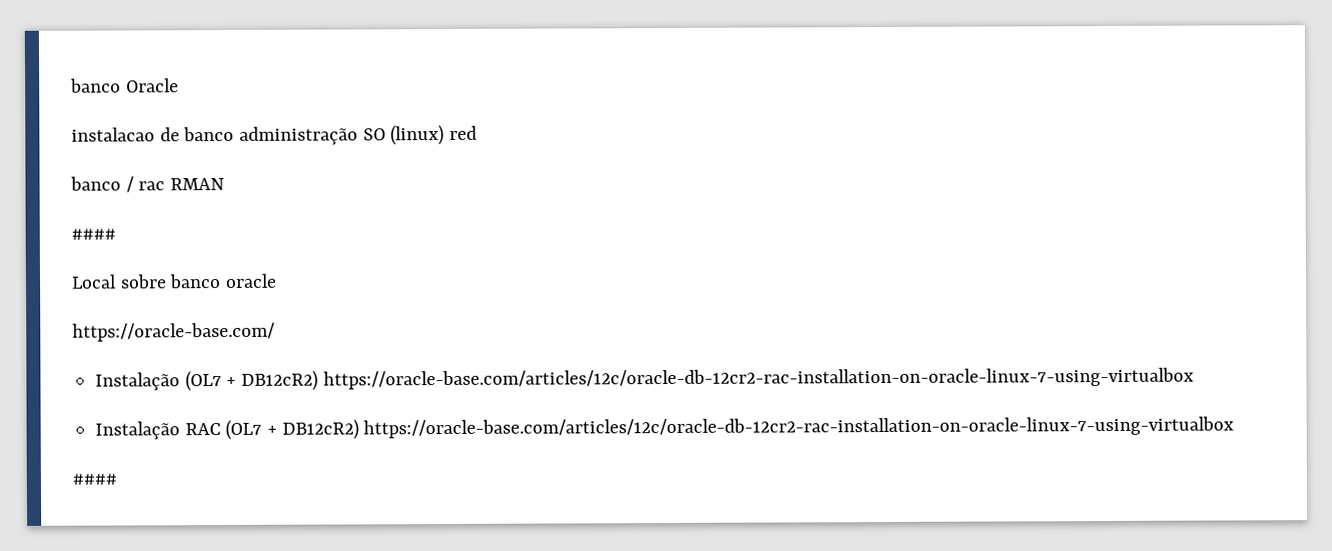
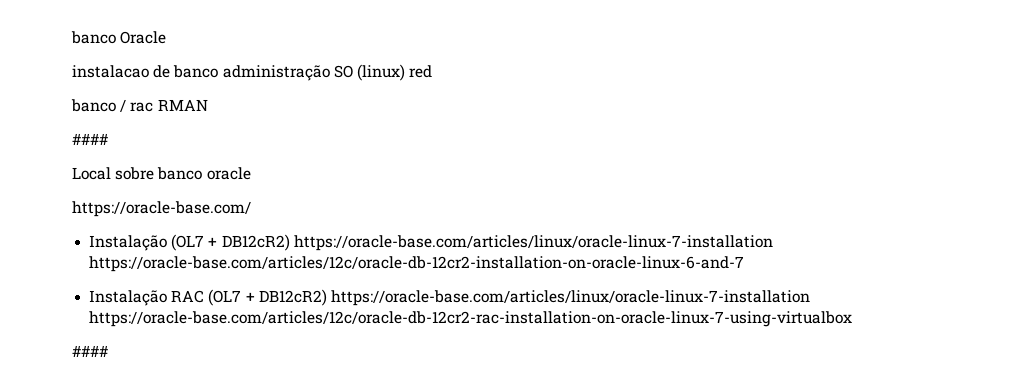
[322,367,1194,390] https://oracle-base.com/articles/12c/oracle-db-12cr2-rac-installation-on-oracle-linux-7-using-virtualbox -> [293,235,773,251] [89,256,745,272] https://oracle-base.com/articles/linux/oracle-linux-7-installation https://oracle-base.com/articles/12c/oracle-db-12cr2-installation-on-oracle-linux-6-and-7
(359, 429) none -> [330,290,810,306] https://oracle-base.com/articles/linux/oracle-linux-7-installation

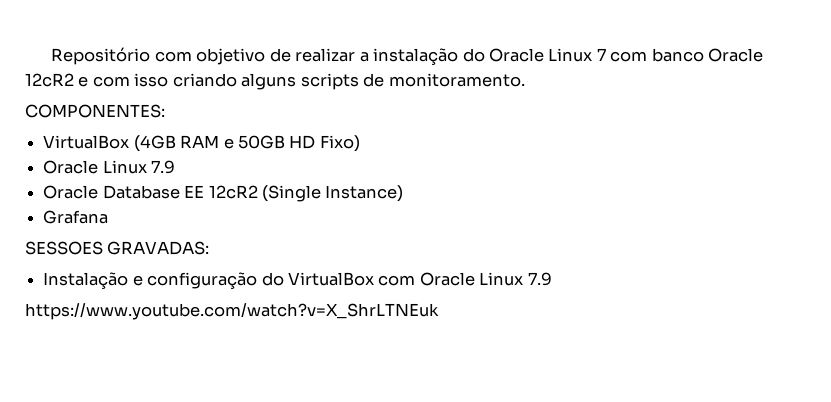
[71,31,167,44] [72,64,433,81] [71,99,208,112] [72,133,108,145] [72,167,251,180] [72,201,251,217] [89,234,773,251] [89,256,745,272] [89,289,810,306] [89,311,853,327] [72,345,108,357] banco Oracle // instalacao de banco administração SO (linux) red // banco / rac RMAN // #### // Local sobre banco oracle // https://oracle-base.com/ // Instalação (OL7 + DB12cR2) https://oracle-base.com/articles/linux/oracle-linux-7-installation https://oracle-base.com/articles/12c/oracle-db-12cr2-installation-on-oracle-linux-6-and-7 // Instalação RAC (OL7 + DB12cR2) https://oracle-base.com/articles/linux/oracle-linux-7-installation https://oracle-base.com/articles/12c/oracle-db-12cr2-rac-installation-on-oracle-linux-7-using-virtualbox // #### -> [51,47,764,65] [25,73,525,90] [25,104,165,118] [43,135,360,152] [43,160,176,174] [43,185,404,202] [43,210,109,224] [25,241,210,255] [43,272,552,289] [25,303,439,320] Repositório com objetivo de realizar a instalação do Oracle Linux 7 com banco Oracle 12cR2 e com isso criando alguns scripts de monitoramento. // COMPONENTES: // VirtualBox (4GB RAM e 50GB HD Fixo) // Oracle Linux 7.9 // Oracle Database EE 12cR2 (Single Instance) // Grafana // SESSOES GRAVADAS: // Instalação e configuração do VirtualBox com Oracle Linux 7.9 // https://www.youtube.com/watch?v=X_ShrLTNEuk

